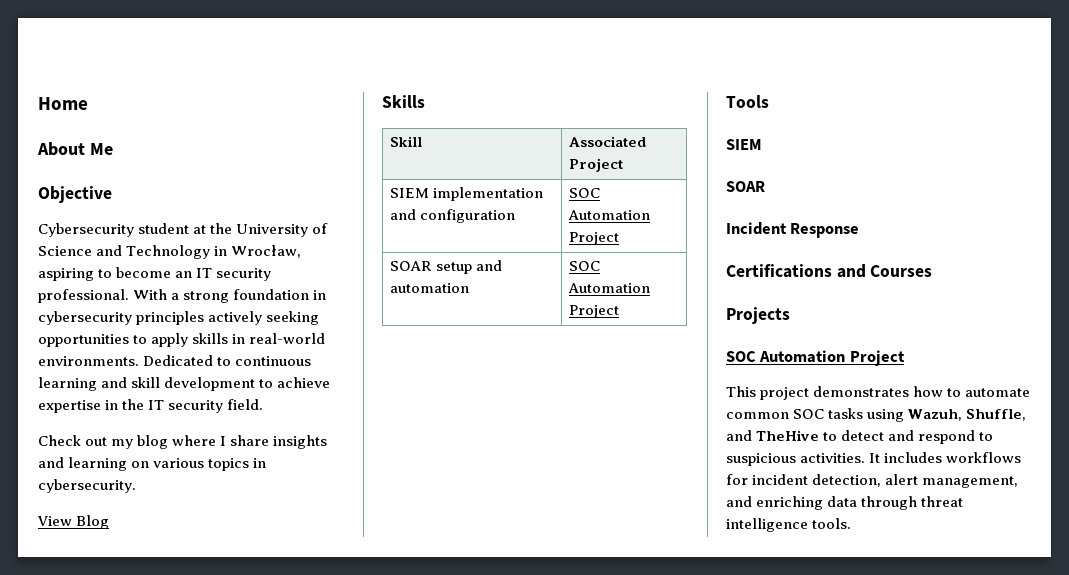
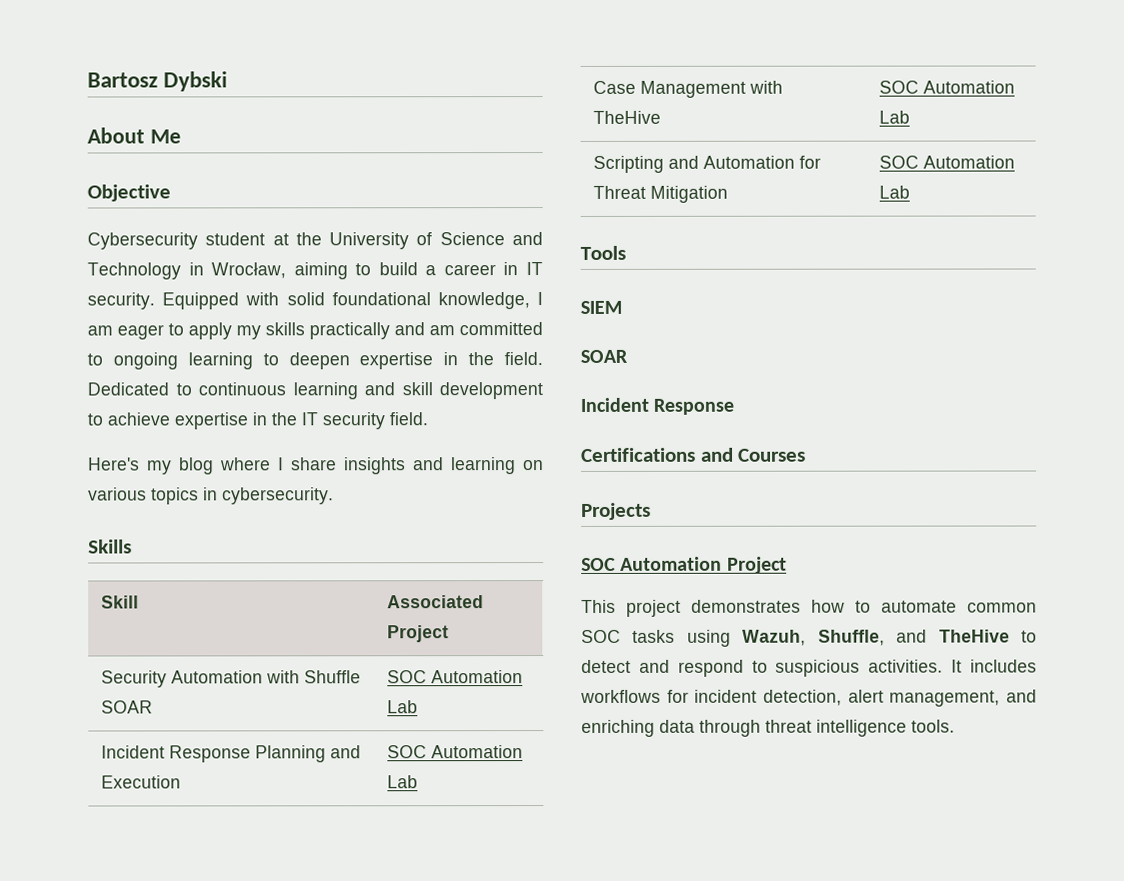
[38,97,88,110] Home -> [87,71,229,92] Bartosz Dybski
[38,267,272,281] [38,289,327,303] [38,311,320,325] [38,333,326,347] [38,356,139,366] aspiring to become an IT security professional. With a strong foundation in cybersecurity principles actively seeking opportunities to apply skills in real-world environments. -> [293,262,543,280] [87,292,543,310] [87,322,543,340] [87,352,543,370] aiming to build a career in IT security. Equipped with solid foundational knowledge, I am eager to apply my skills practically and am committed to ongoing learning to deepen expertise in the field.
[38,435,108,446] Check out -> [88,457,140,471] Here's
[37,515,110,529] // View Blog -> (334, 496) none
[389,187,543,201] [389,209,515,223] [568,188,600,198] [567,210,650,220] [568,232,619,245] [389,260,502,274] [389,283,469,293] [568,261,600,271] [567,283,650,293] [568,305,619,318] SIEM implementation and configuration | SOC Automation Project // SOAR setup and automation | SOC Automation Project -> [101,670,362,688] [101,700,154,714] [387,670,524,684] [387,700,419,714] [101,745,362,763] [101,775,182,789] [387,745,524,759] [387,775,419,789] [593,80,784,98] [593,110,662,124] [879,80,1016,94] [879,110,911,124] [593,155,822,173] [593,185,729,203] [879,155,1016,169] [879,185,911,199] Security Automation with Shuffle SOAR | SOC Automation Lab // Incident Response Planning and Execution | SOC Automation Lab // Case Management with TheHive | SOC Automation Lab // Scripting and Automation for Threat Mitigation | SOC Automation Lab

